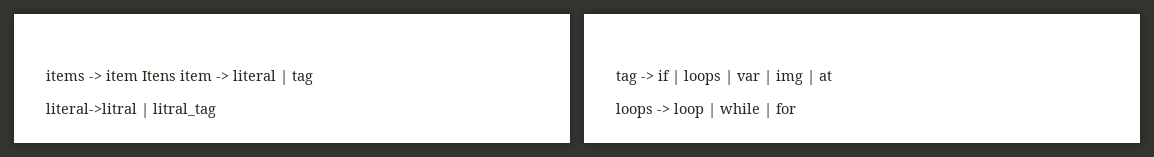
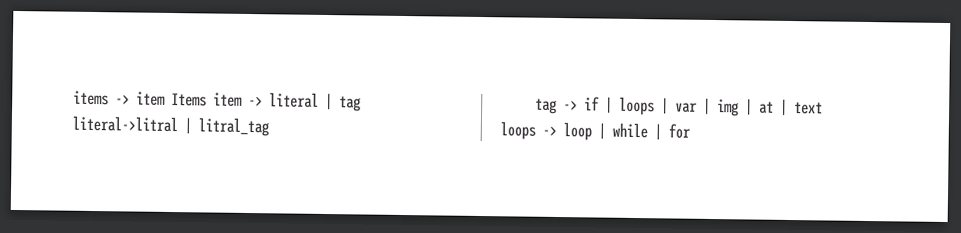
[142,71,176,81] Itens -> [171,93,207,107] Items
(832, 76) none -> [779,98,823,116] | text

